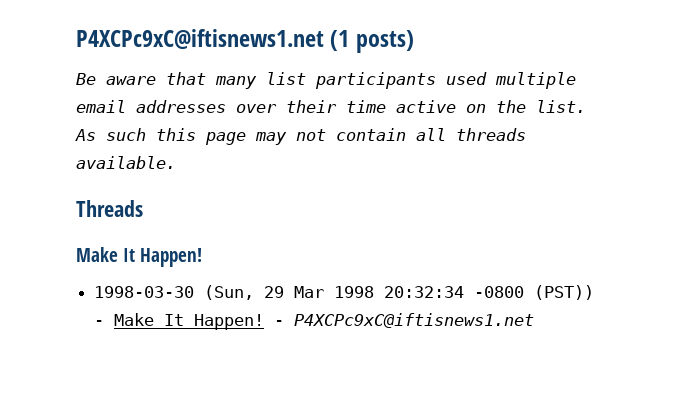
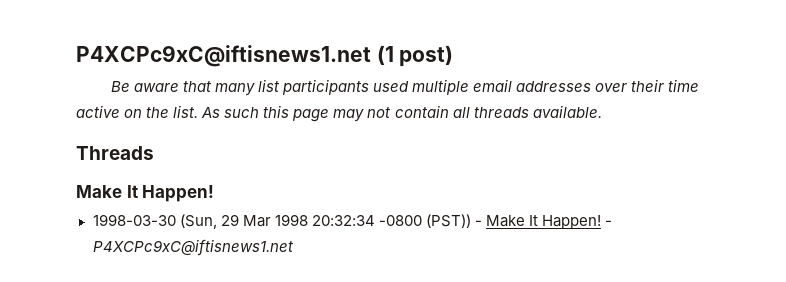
[355,30,414,53] posts) -> [399,45,454,67] post)

